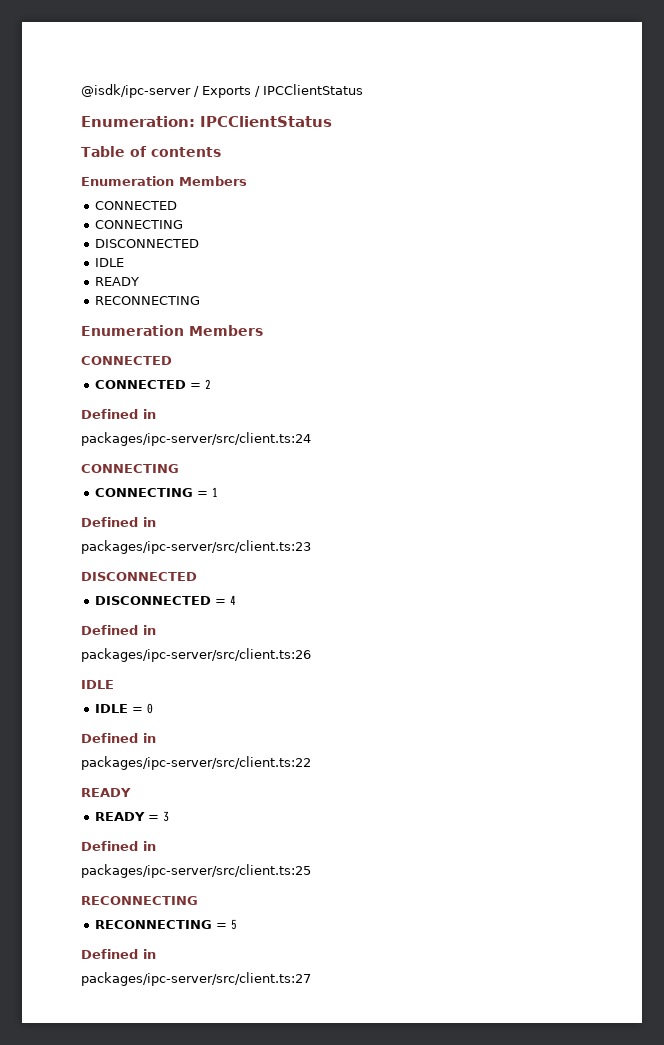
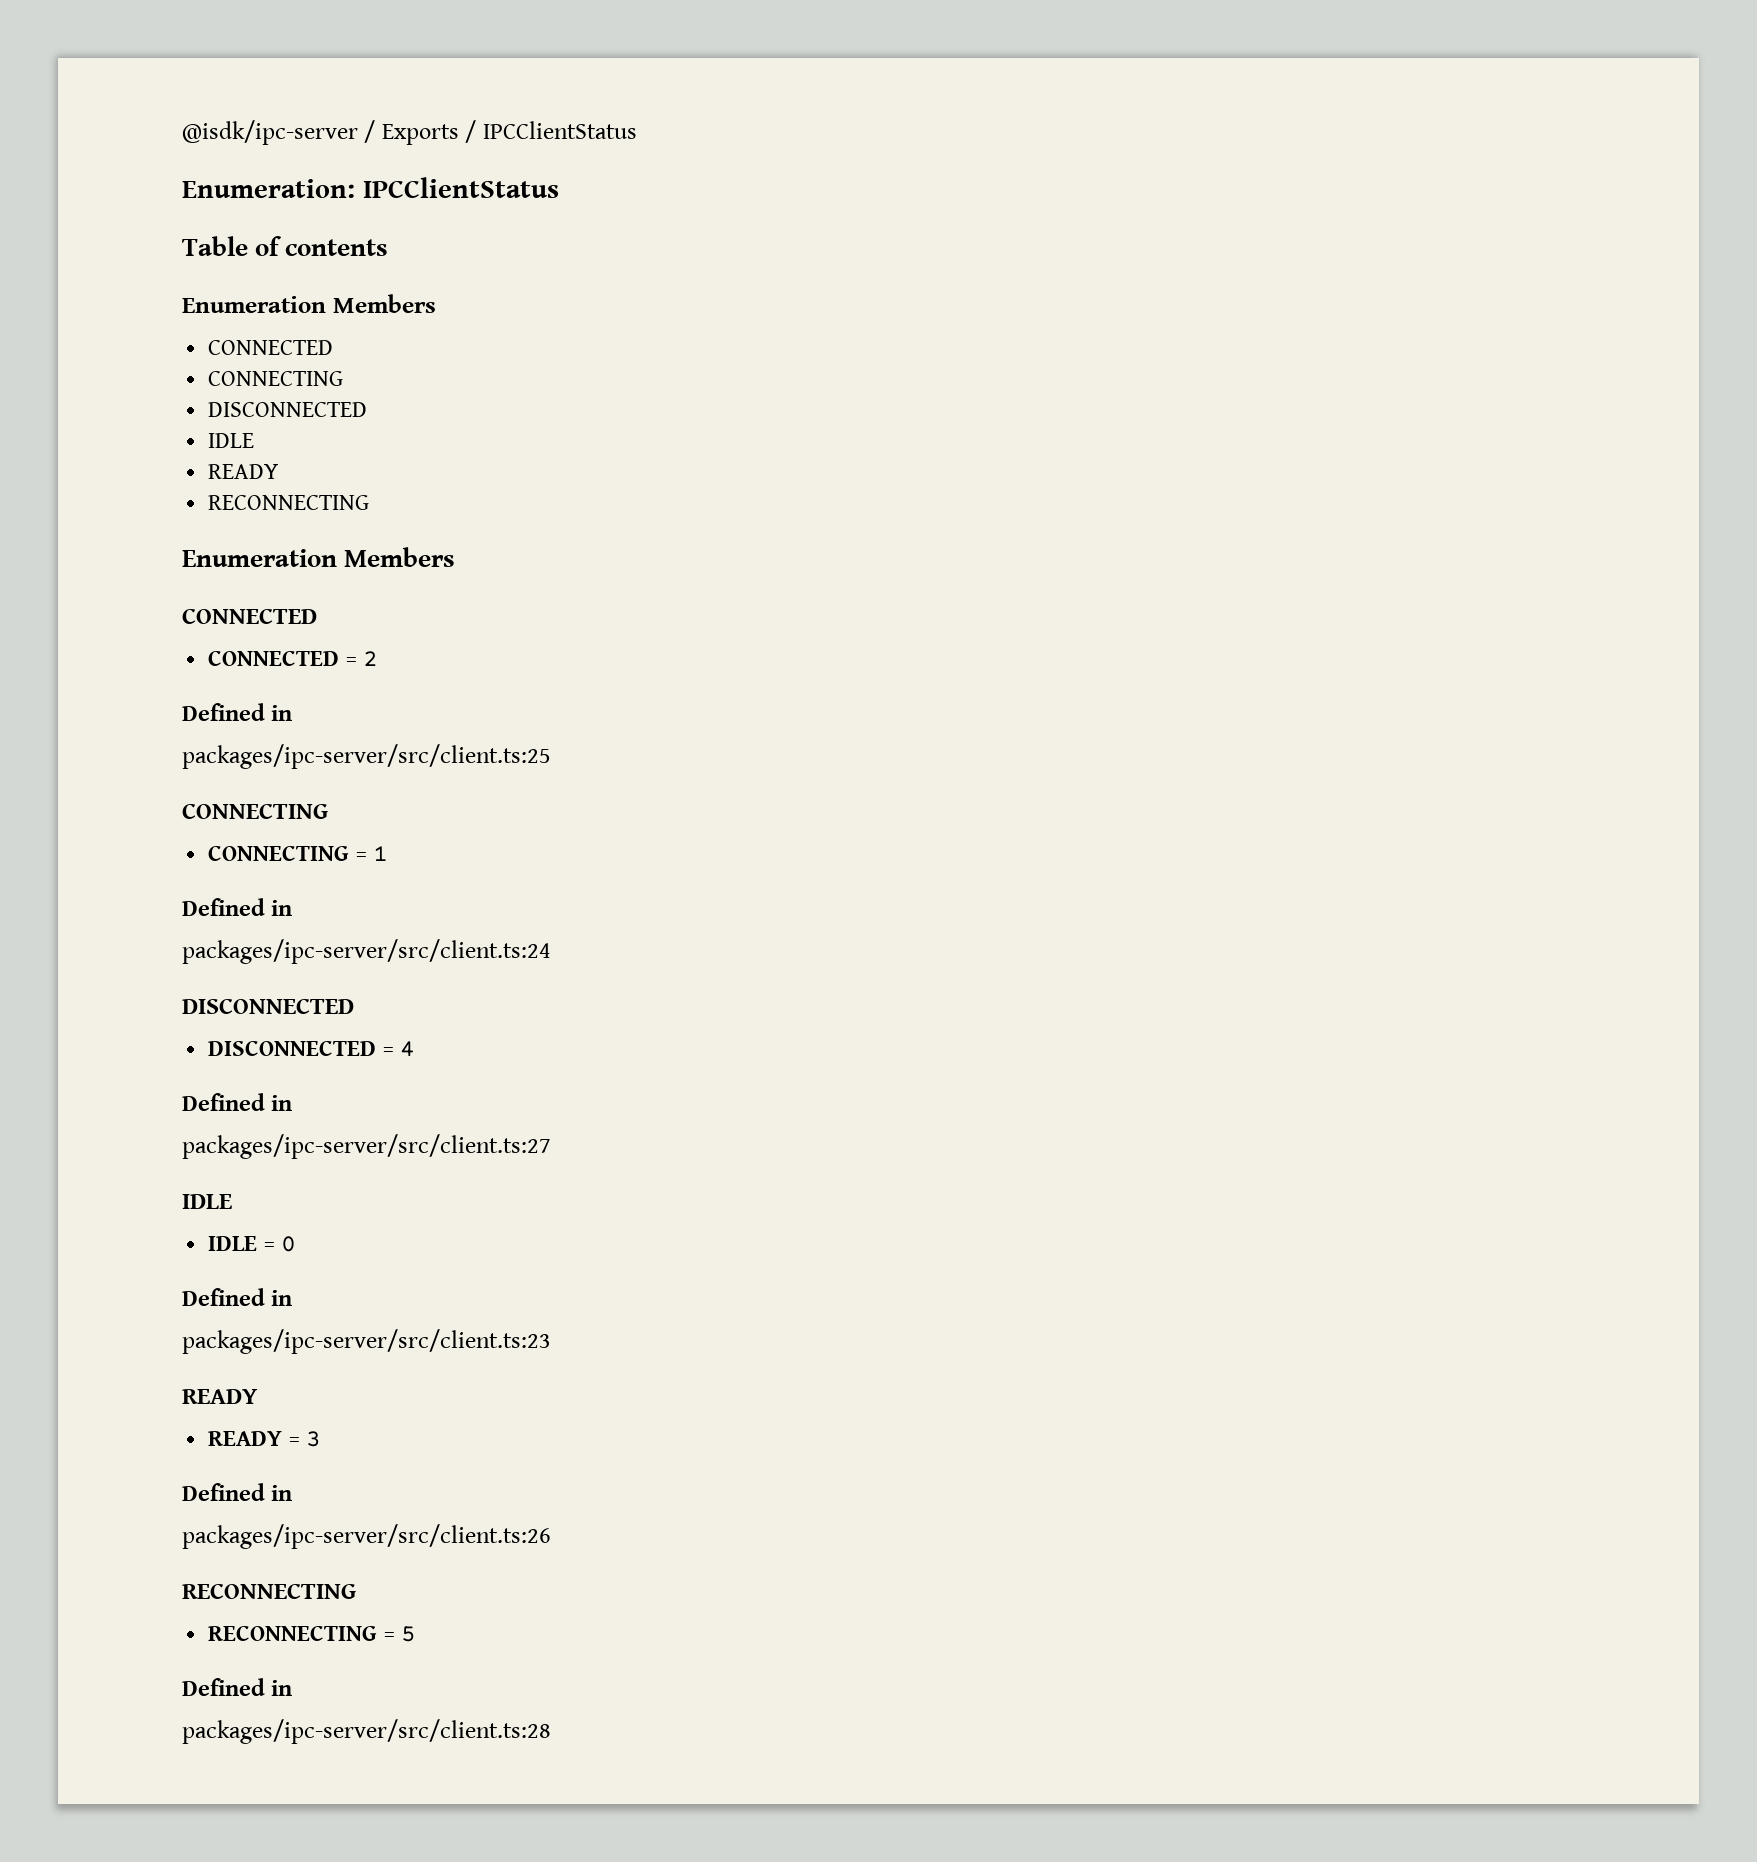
[81,432,311,446] packages/ipc-server/src/client.ts:24 -> [182,744,551,769] packages/ipc-server/src/client.ts:25
[81,540,311,554] packages/ipc-server/src/client.ts:23 -> [182,939,551,964] packages/ipc-server/src/client.ts:24
[81,648,311,662] packages/ipc-server/src/client.ts:26 -> [182,1134,551,1159] packages/ipc-server/src/client.ts:27
[81,756,311,770] packages/ipc-server/src/client.ts:22 -> [182,1329,551,1354] packages/ipc-server/src/client.ts:23
[81,864,311,878] packages/ipc-server/src/client.ts:25 -> [182,1524,551,1549] packages/ipc-server/src/client.ts:26
[81,972,311,986] packages/ipc-server/src/client.ts:27 -> [182,1719,551,1744] packages/ipc-server/src/client.ts:28

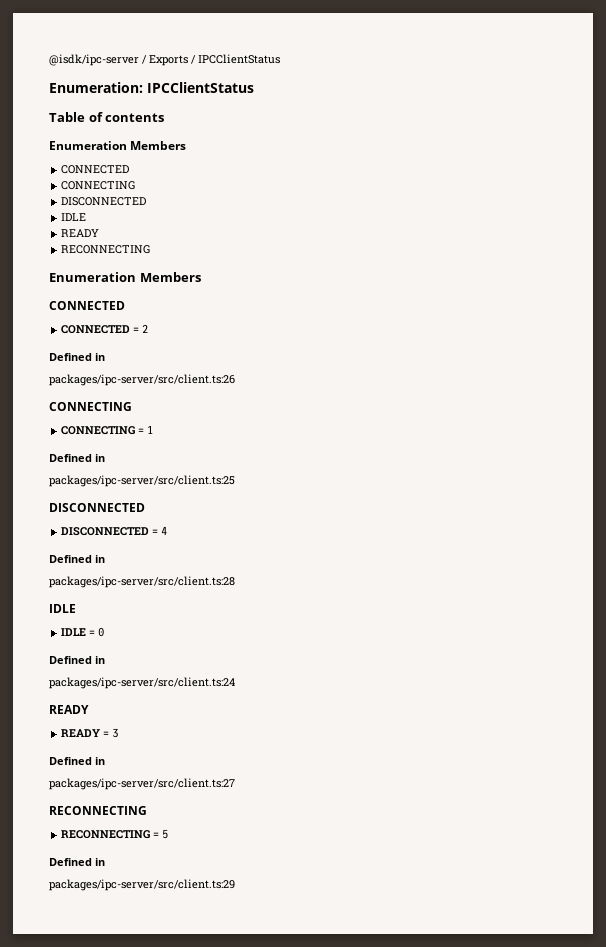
[182,744,551,769] packages/ipc-server/src/client.ts:25 -> [49,374,235,386] packages/ipc-server/src/client.ts:26
[182,939,551,964] packages/ipc-server/src/client.ts:24 -> [49,475,235,487] packages/ipc-server/src/client.ts:25
[182,1134,551,1159] packages/ipc-server/src/client.ts:27 -> [49,576,235,588] packages/ipc-server/src/client.ts:28
[182,1329,551,1354] packages/ipc-server/src/client.ts:23 -> [49,677,235,689] packages/ipc-server/src/client.ts:24
[182,1524,551,1549] packages/ipc-server/src/client.ts:26 -> [49,778,235,790] packages/ipc-server/src/client.ts:27
[182,1719,551,1744] packages/ipc-server/src/client.ts:28 -> [49,879,235,891] packages/ipc-server/src/client.ts:29

